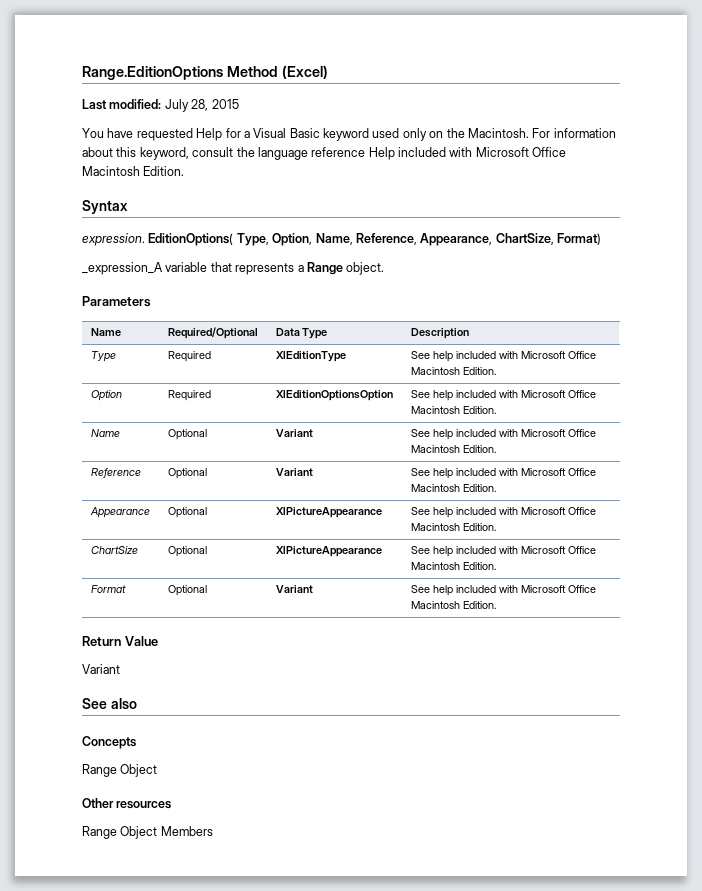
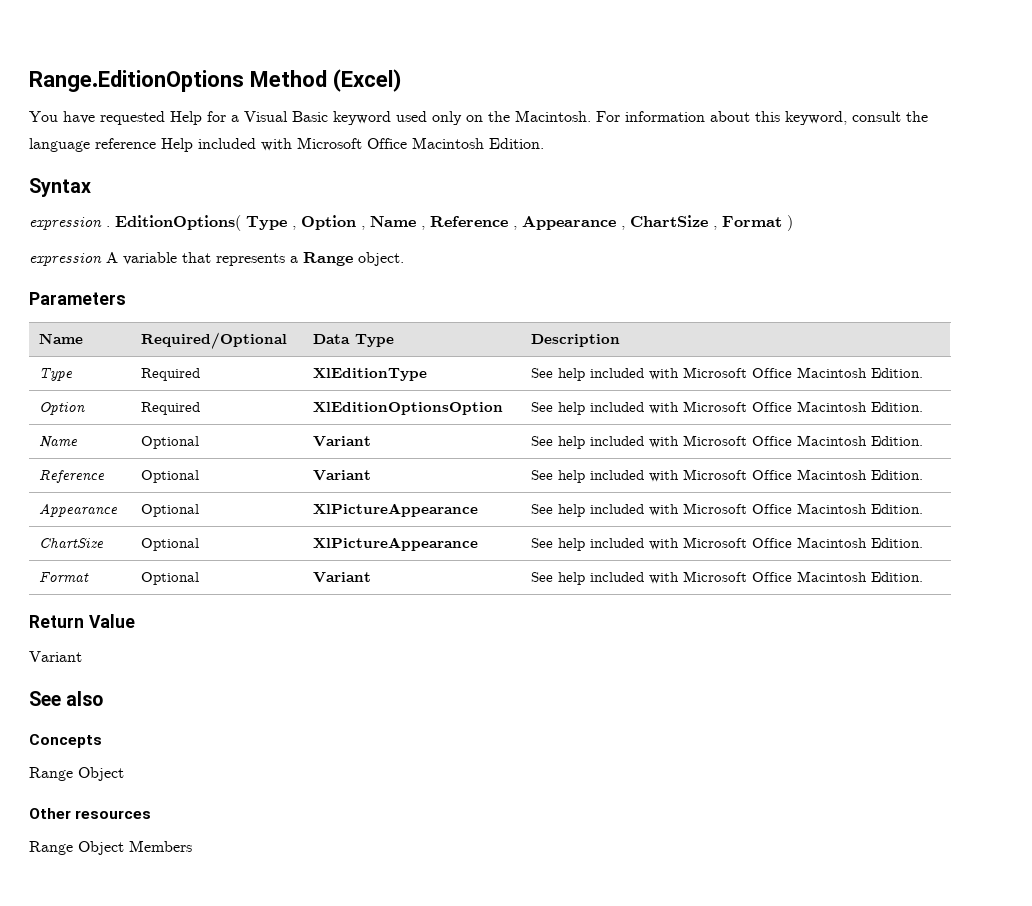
[82,99,239,112] // Last modified: July 28, 2015 -> (402, 80) none
[82,233,601,246] [82,262,163,275] expression. EditionOptions( Type, Option, Name, Reference, Appearance, ChartSize, Format) // _expression_A -> [29,215,793,231] [29,252,118,266] expression . EditionOptions( Type , Option , Name , Reference , Appearance , ChartSize , Format ) // expression A

